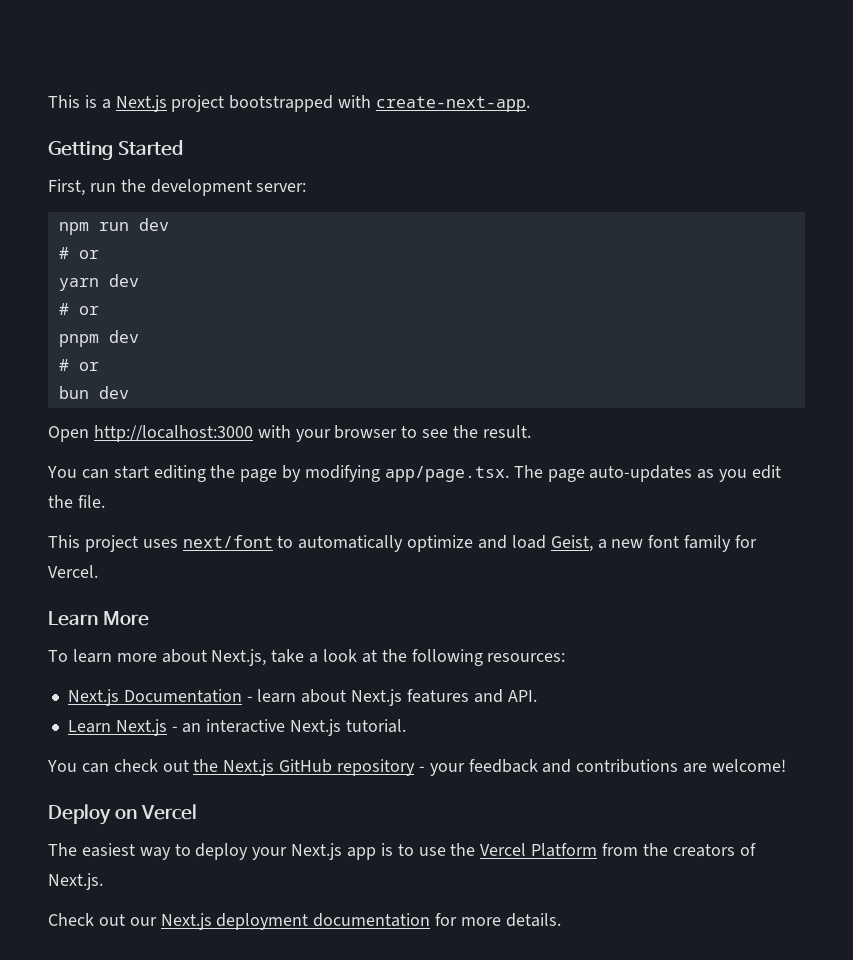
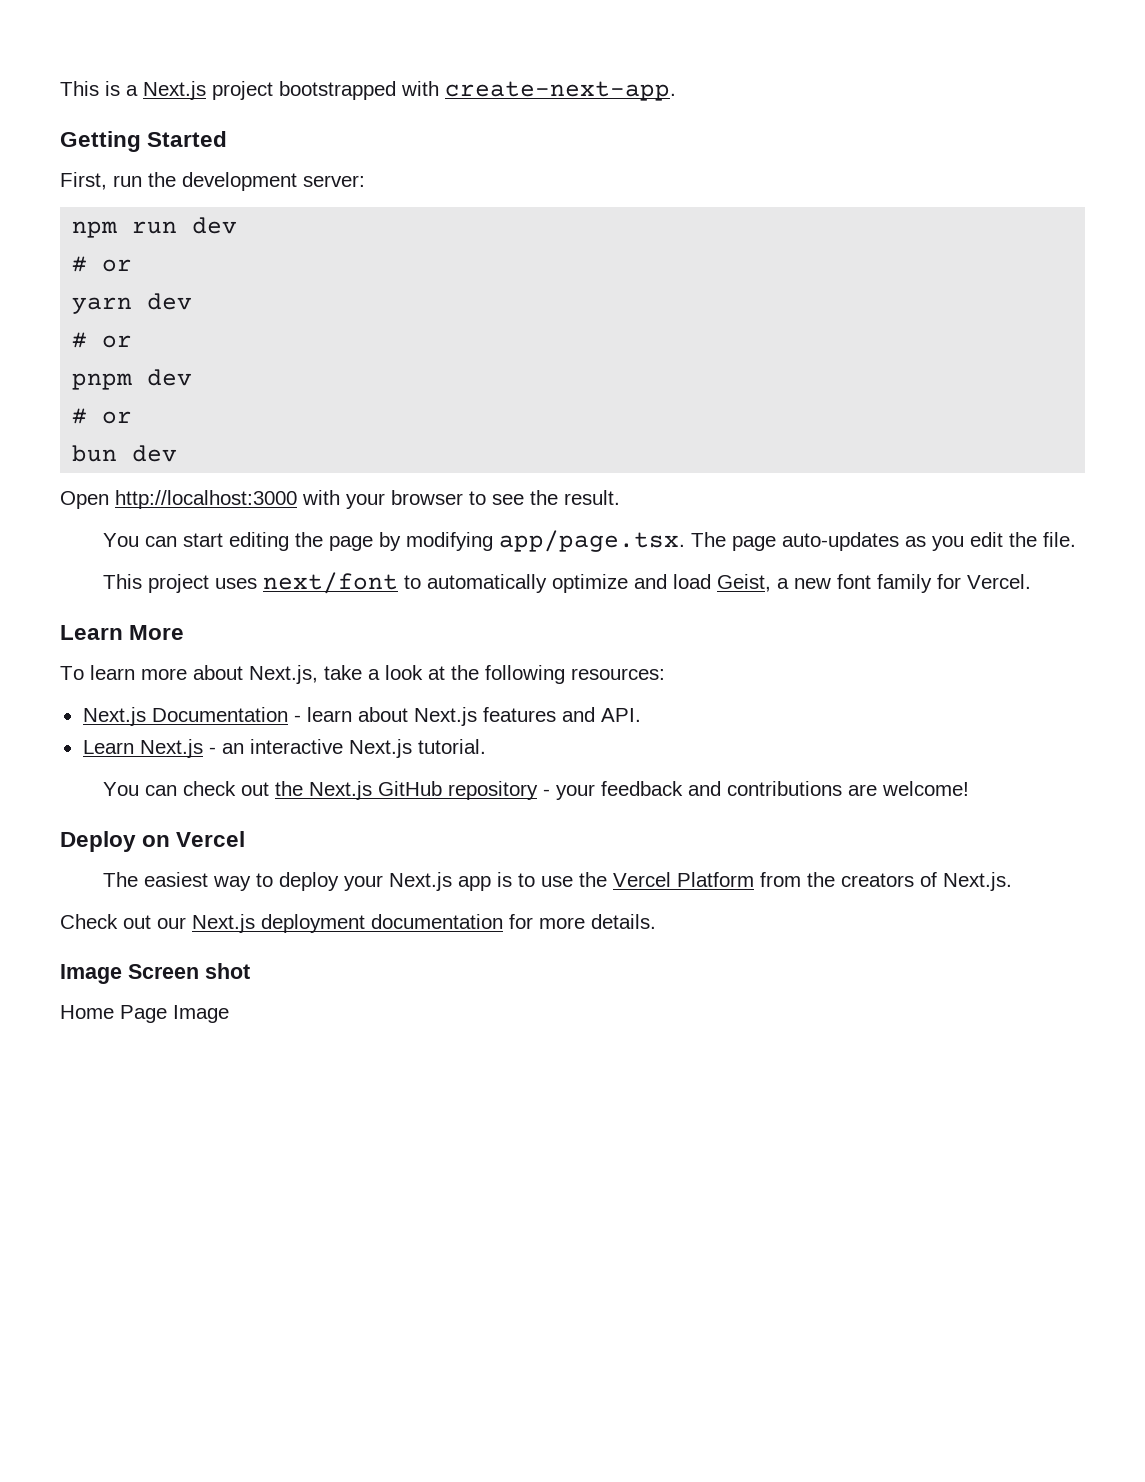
(561, 920) none -> [60,963,250,984] [60,1005,229,1023] // Image Screen shot // Home Page Image

